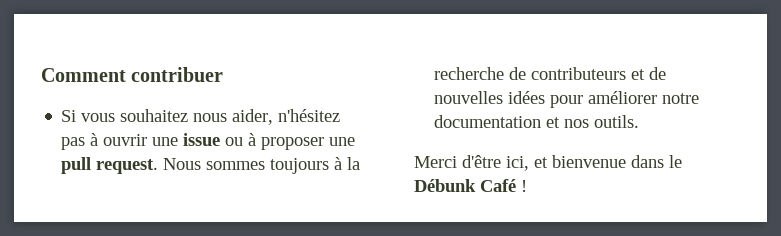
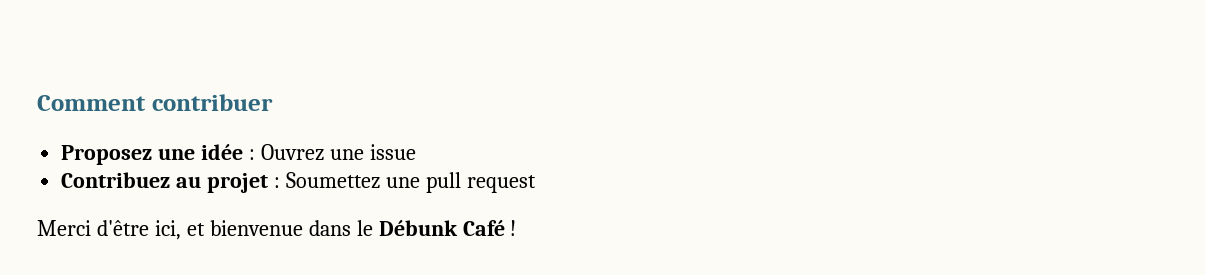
[61,109,341,125] [61,133,356,150] [61,157,361,174] [434,67,667,80] [434,91,700,108] [434,115,640,128] Si vous souhaitez nous aider, n'hésitez pas à ouvrir une issue ou à proposer une pull request. Nous sommes toujours à la recherche de contributeurs et de nouvelles idées pour améliorer notre documentation et nos outils. -> [61,144,416,165] [61,172,536,193] Proposez une idée : Ouvrez une issue // Contribuez au projet : Soumettez une pull request

